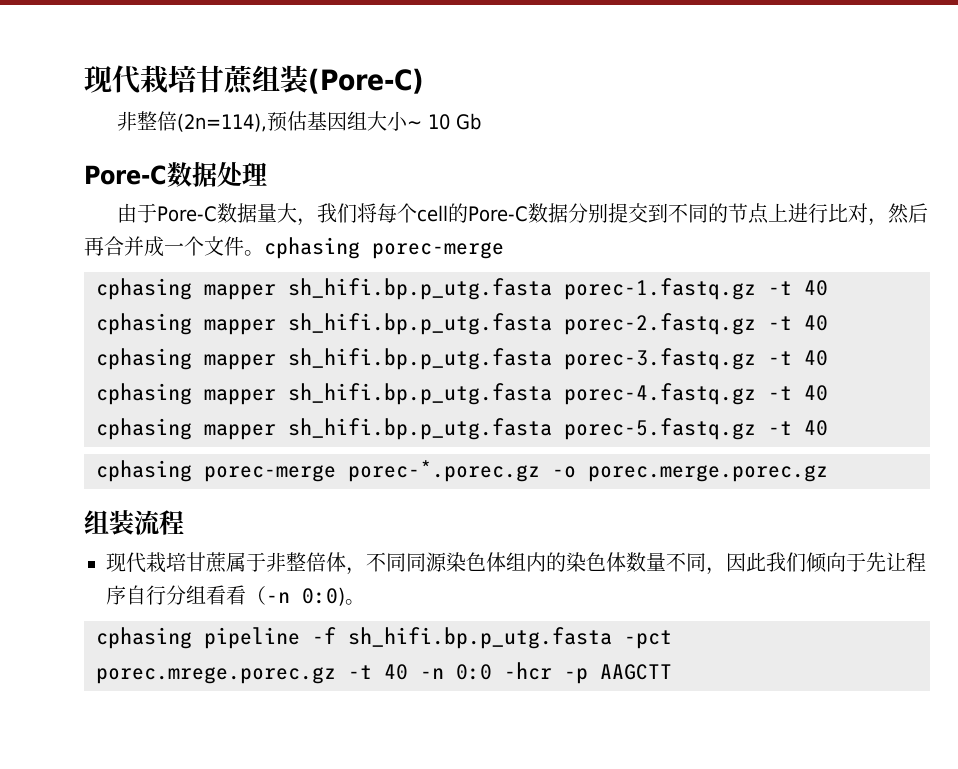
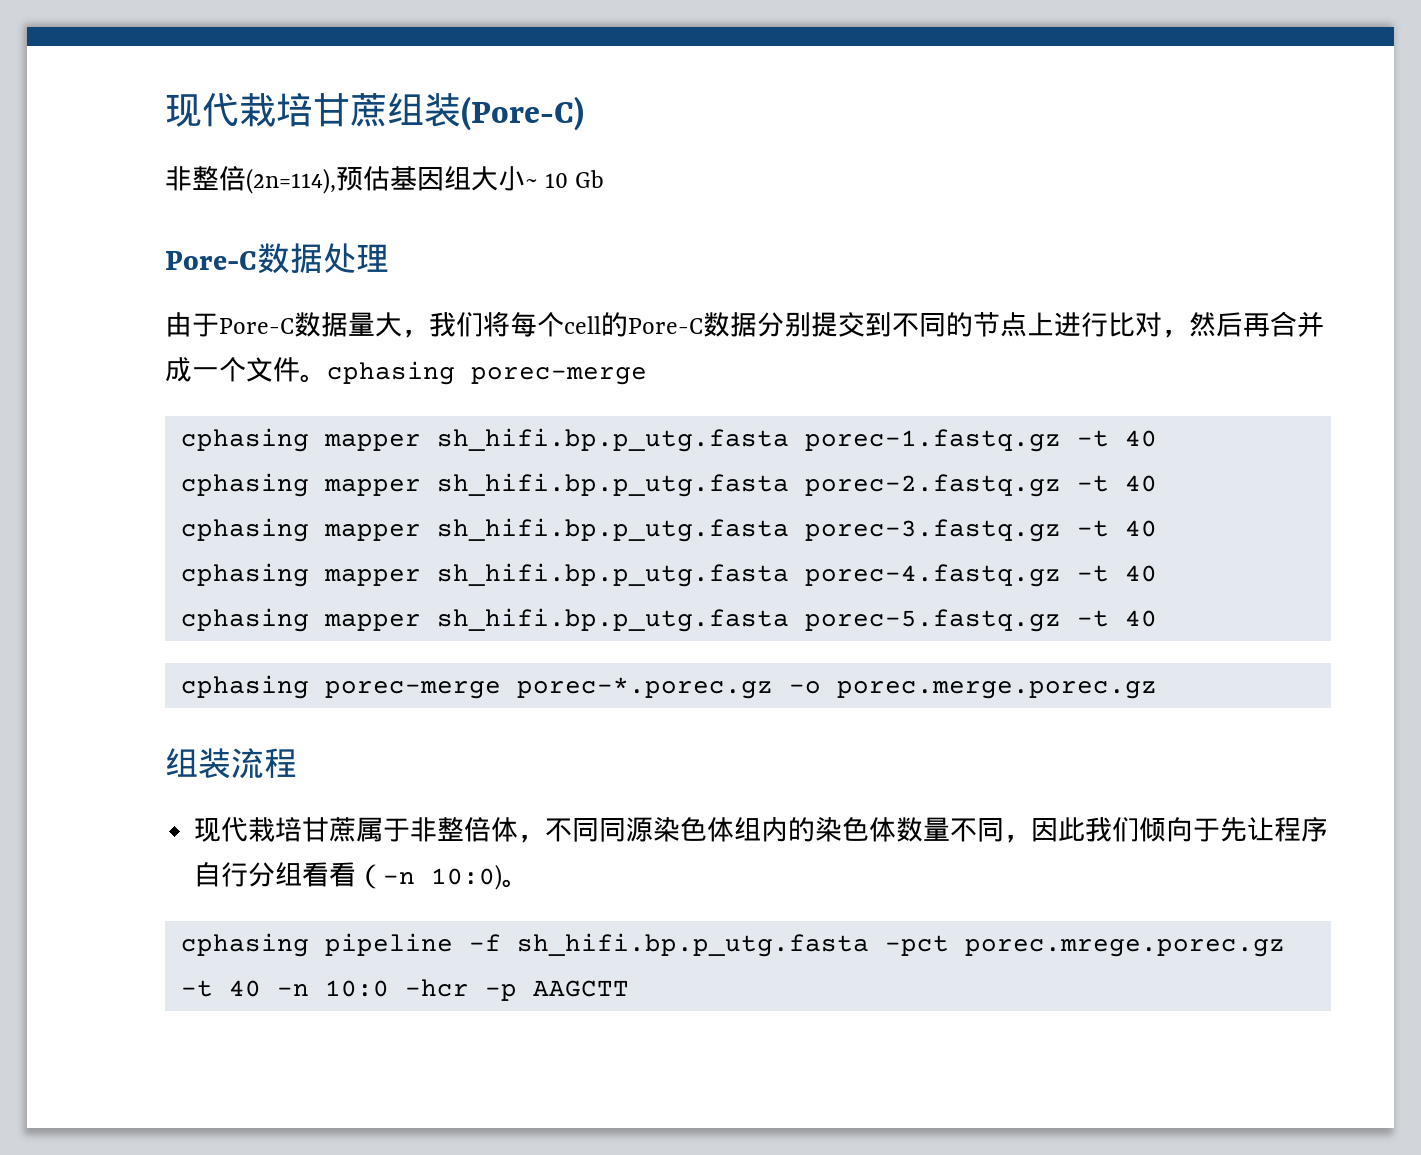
[302,587,345,606] 0:0) -> [431,864,503,890] 10:0)
[456,664,492,680] 0:0 -> [324,980,389,997] 10:0

